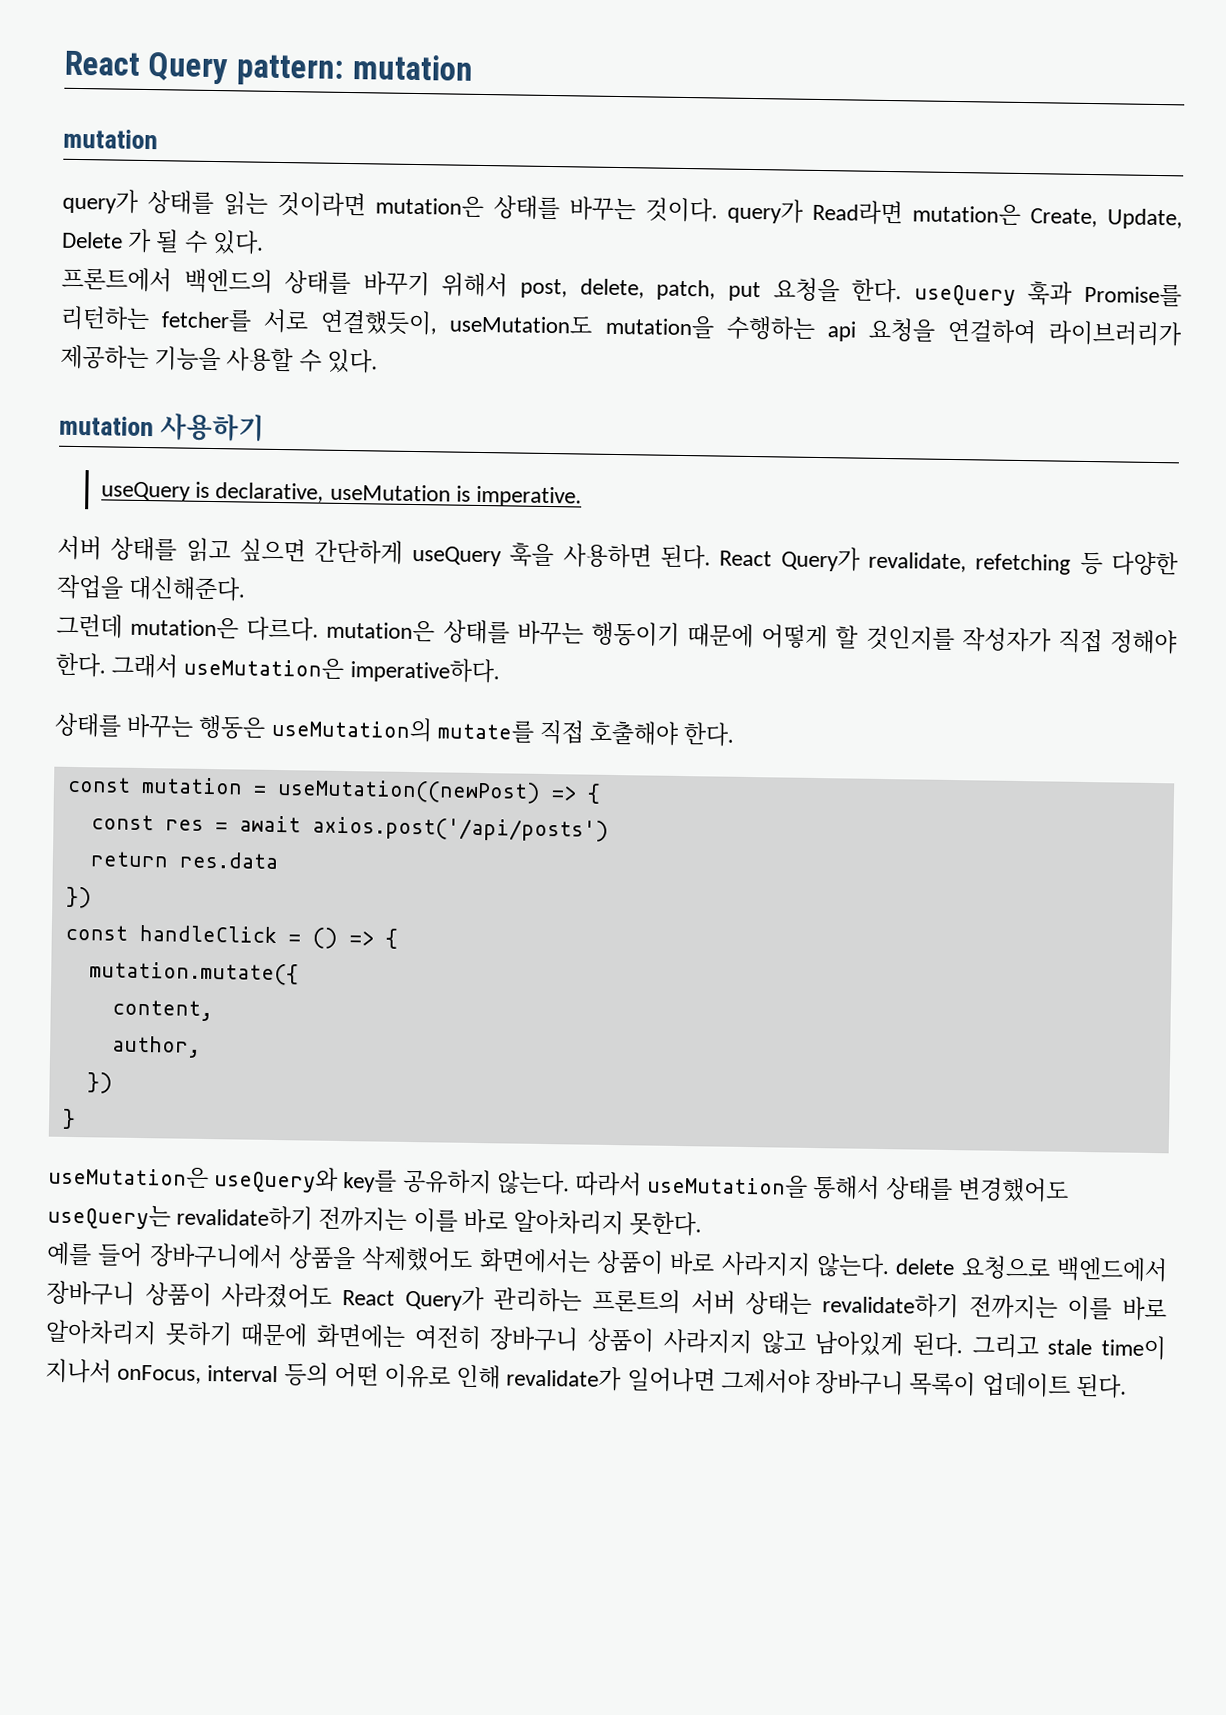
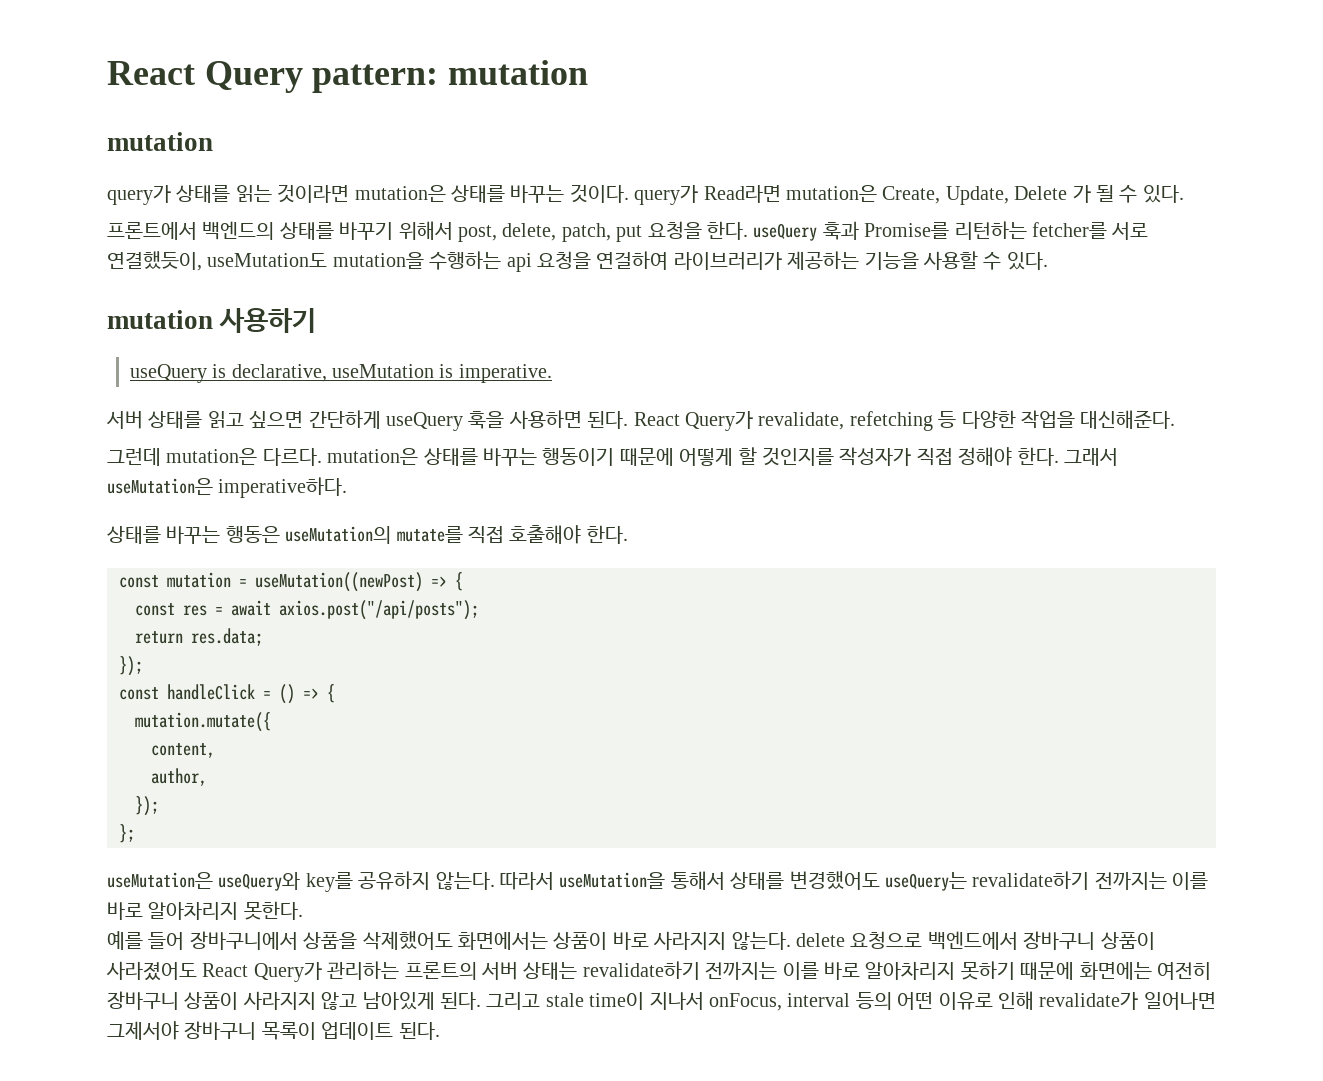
[311,816,609,842] axios.post('/api/posts') -> [279,600,479,620] axios.post("/api/posts");
[178,851,279,870] [65,886,92,909] res.data // }) -> [191,628,263,646] [119,656,143,676] res.data; // });
[86,1072,113,1094] [61,1108,76,1130] }) // } -> [135,796,159,816] [119,824,135,843] }); // };

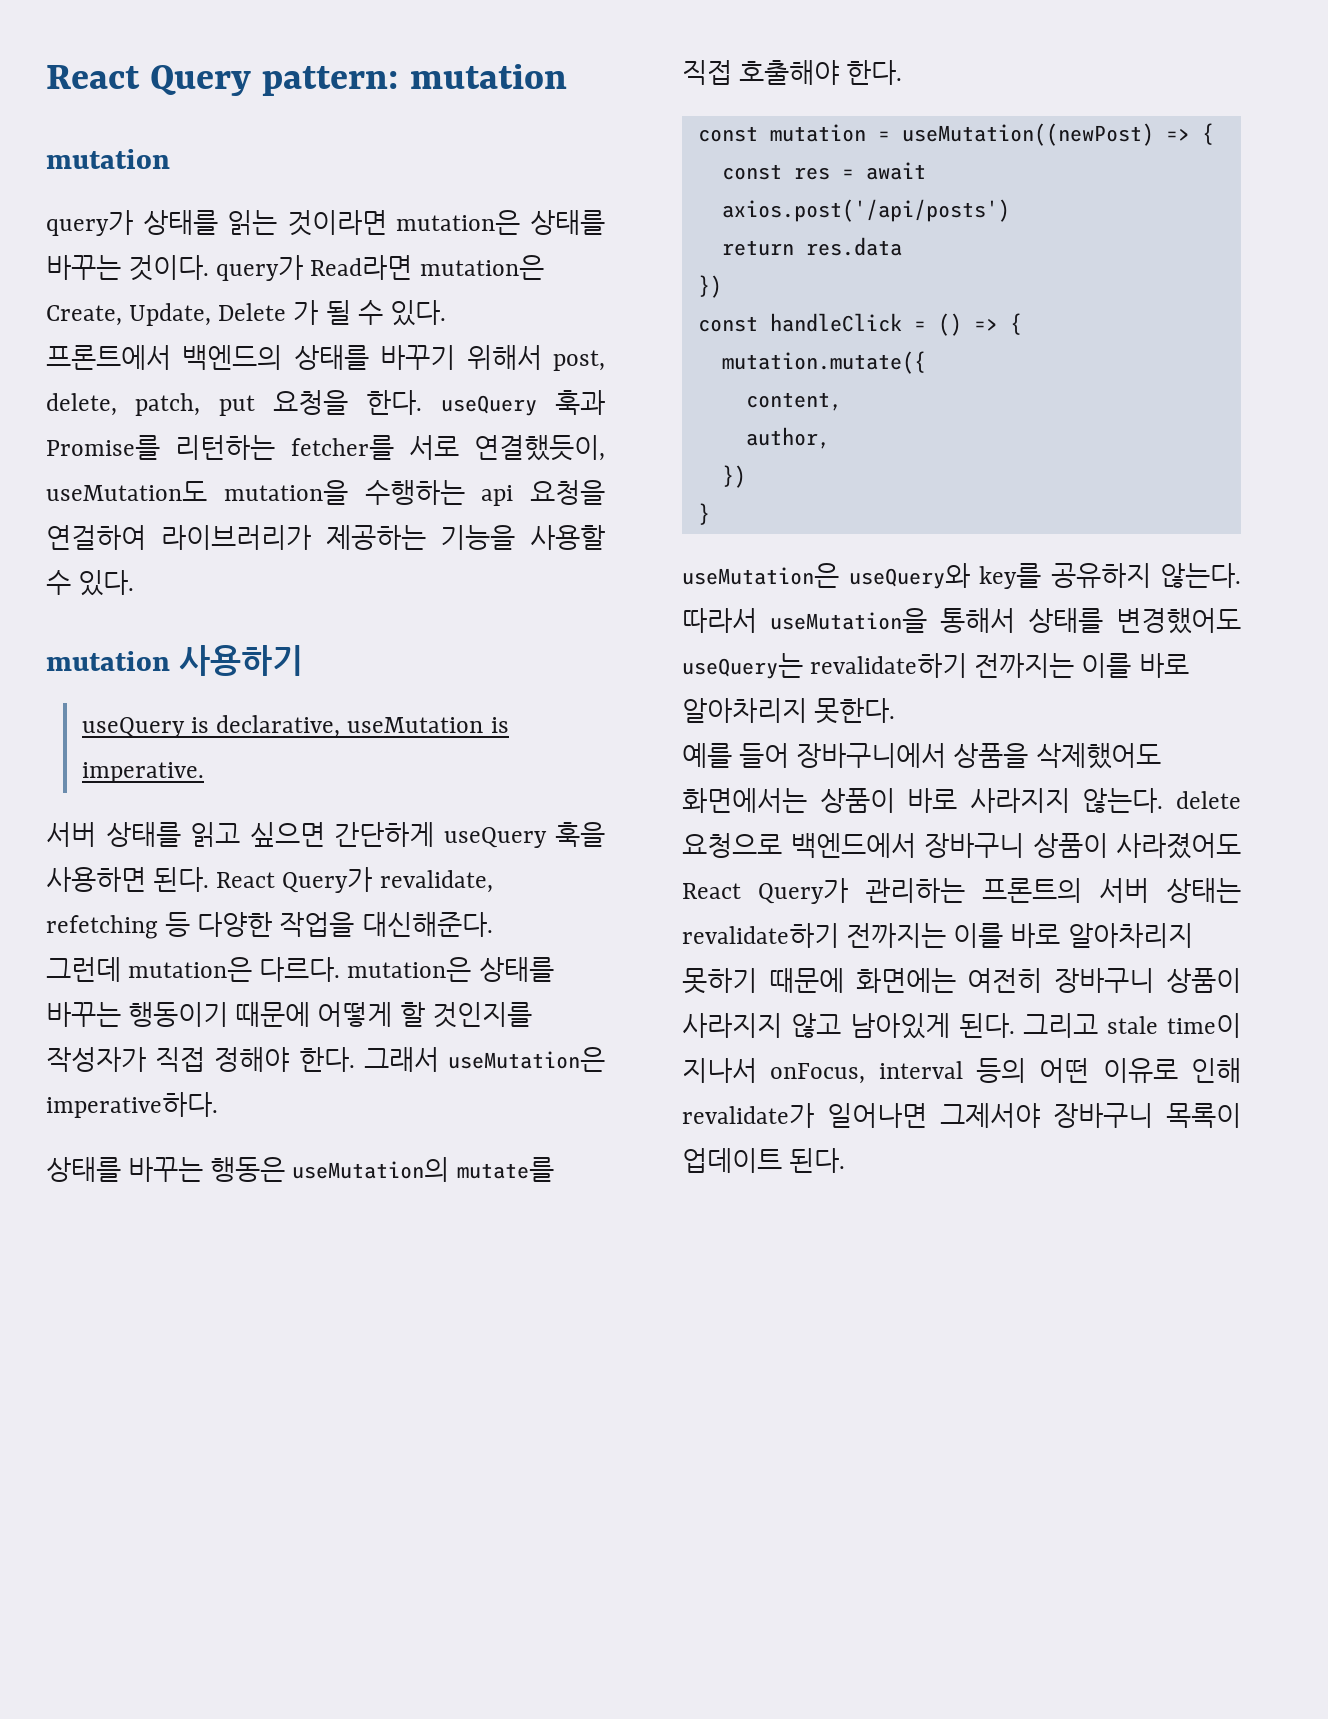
[279,600,479,620] axios.post("/api/posts"); -> [721,199,1010,222] axios.post('/api/posts')
[191,628,263,646] [119,656,143,676] res.data; // }); -> [805,237,902,256] [697,275,722,298] res.data // })
[135,796,159,816] [119,824,135,843] }); // }; -> [721,465,746,488] [697,503,710,525] }) // }

